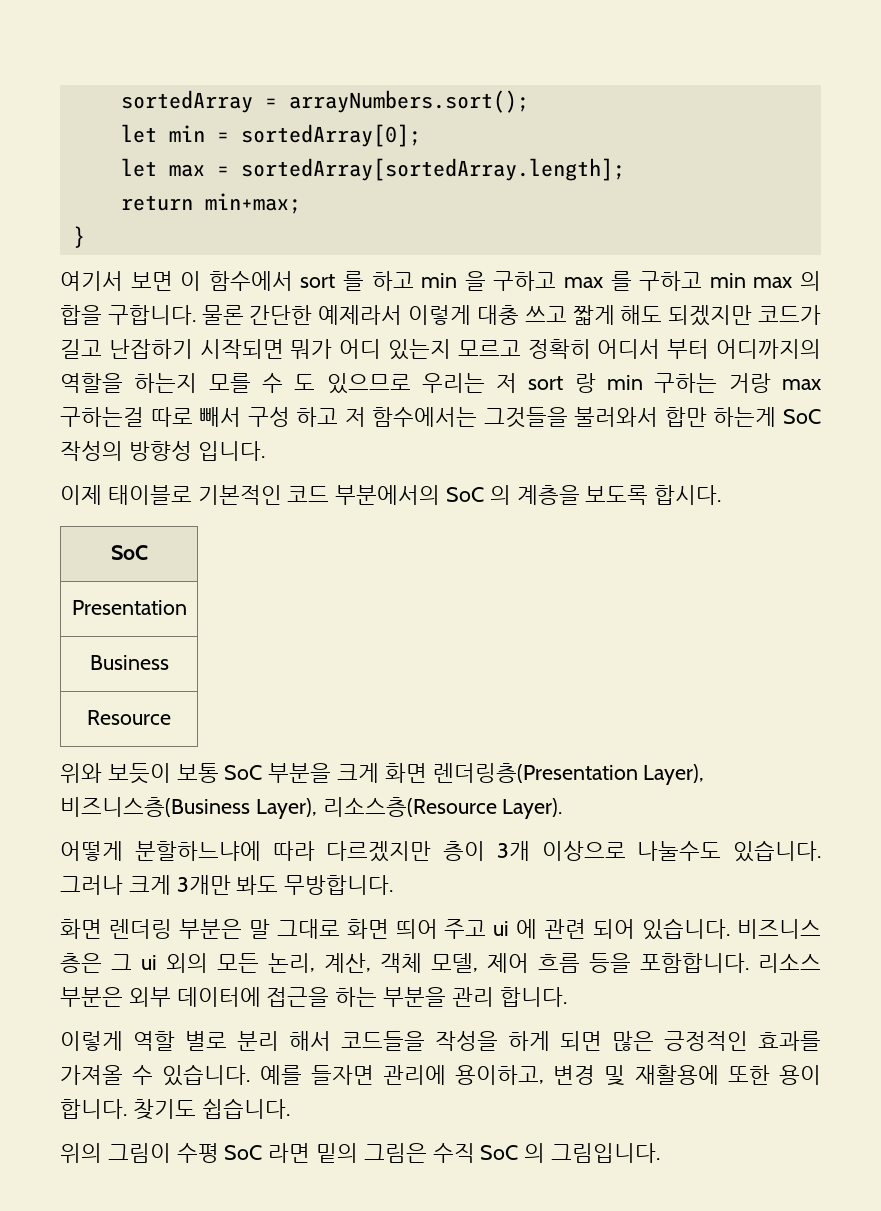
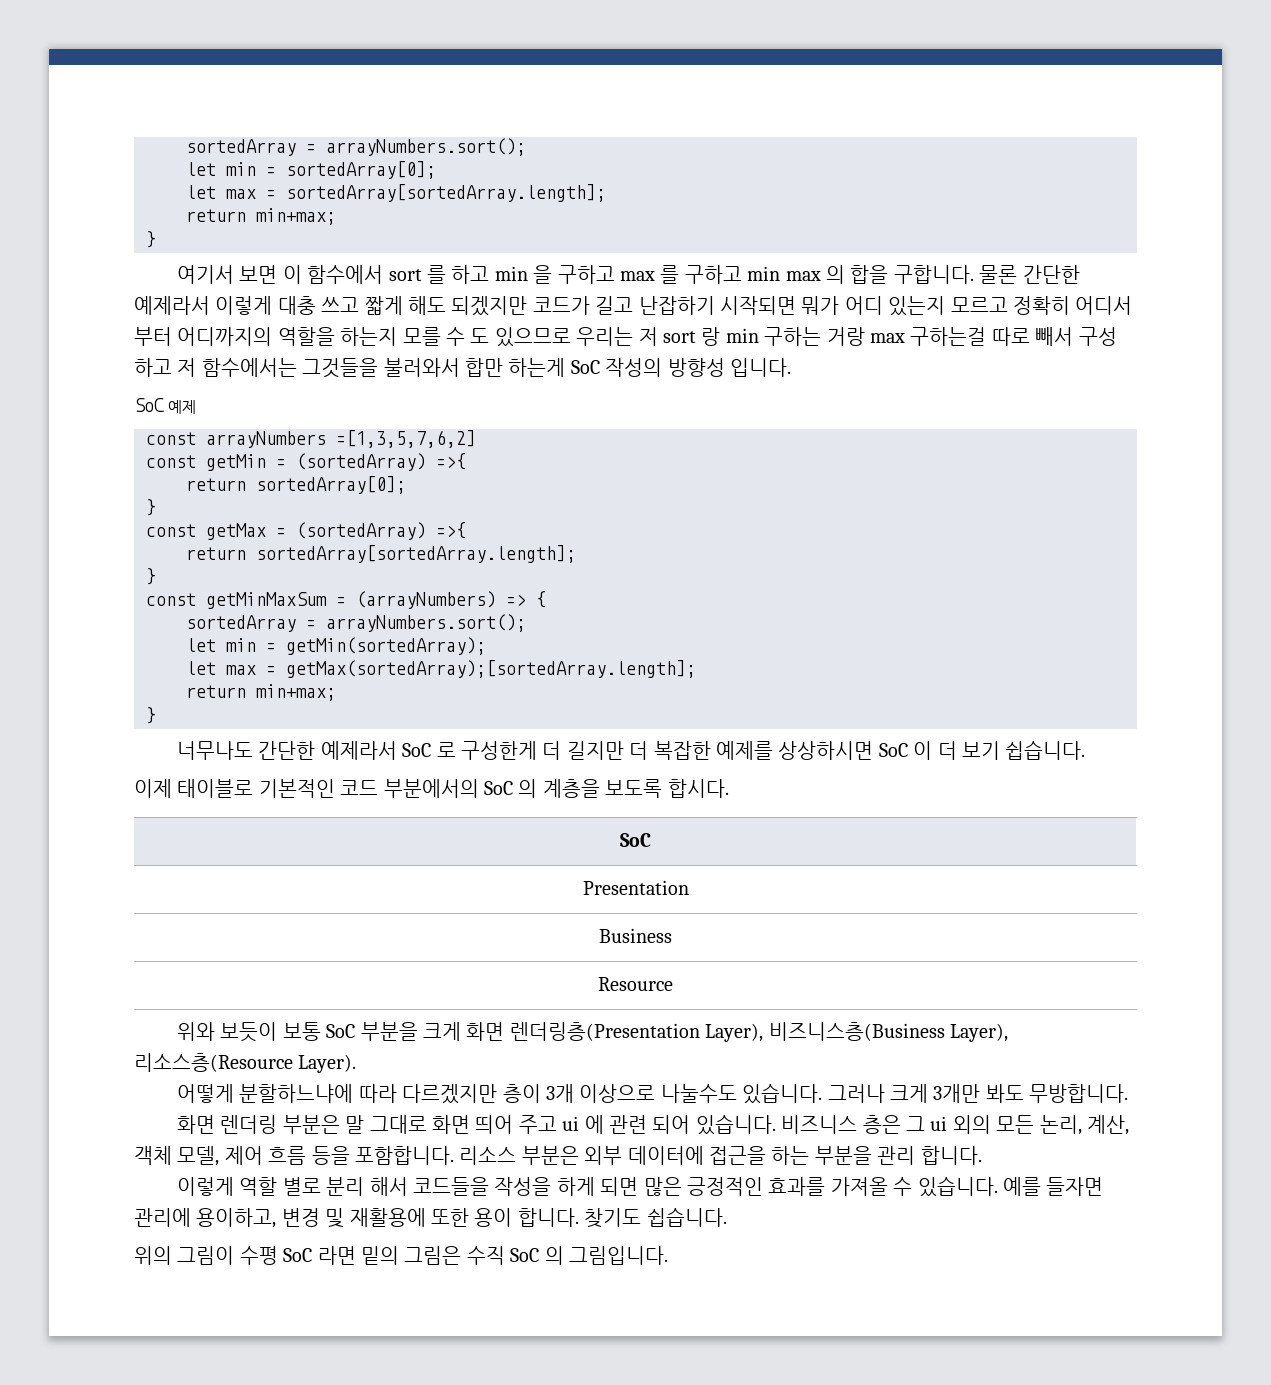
(265, 451) none -> [134,398,197,414] [146,430,476,448] [146,453,466,471] [186,476,406,494] [146,499,156,516] [146,522,466,540] [186,545,576,563] [146,568,156,585] [146,591,546,609] [186,614,526,632] [186,637,486,655] [186,660,696,678] [186,684,336,701] [146,707,156,724] [177,740,1086,760] // SoC 예제 // const arrayNumbers =[1,3,5,7,6,2] // const getMin = (sortedArray) =>{ // return sortedArray[0]; // } // const getMax = (sortedArray) =>{ // return sortedArray[sortedArray.length]; // } // const getMinMaxSum = (arrayNumbers) => { // sortedArray = arrayNumbers.sort(); // let min = getMin(sortedArray); // let max = getMax(sortedArray);[sortedArray.length]; // return min+max; // } // 너무나도 간단한 예제라서 SoC 로 구성한게 더 길지만 더 복잡한 예제를 상상하시면 SoC 이 더 보기 쉽습니다.

